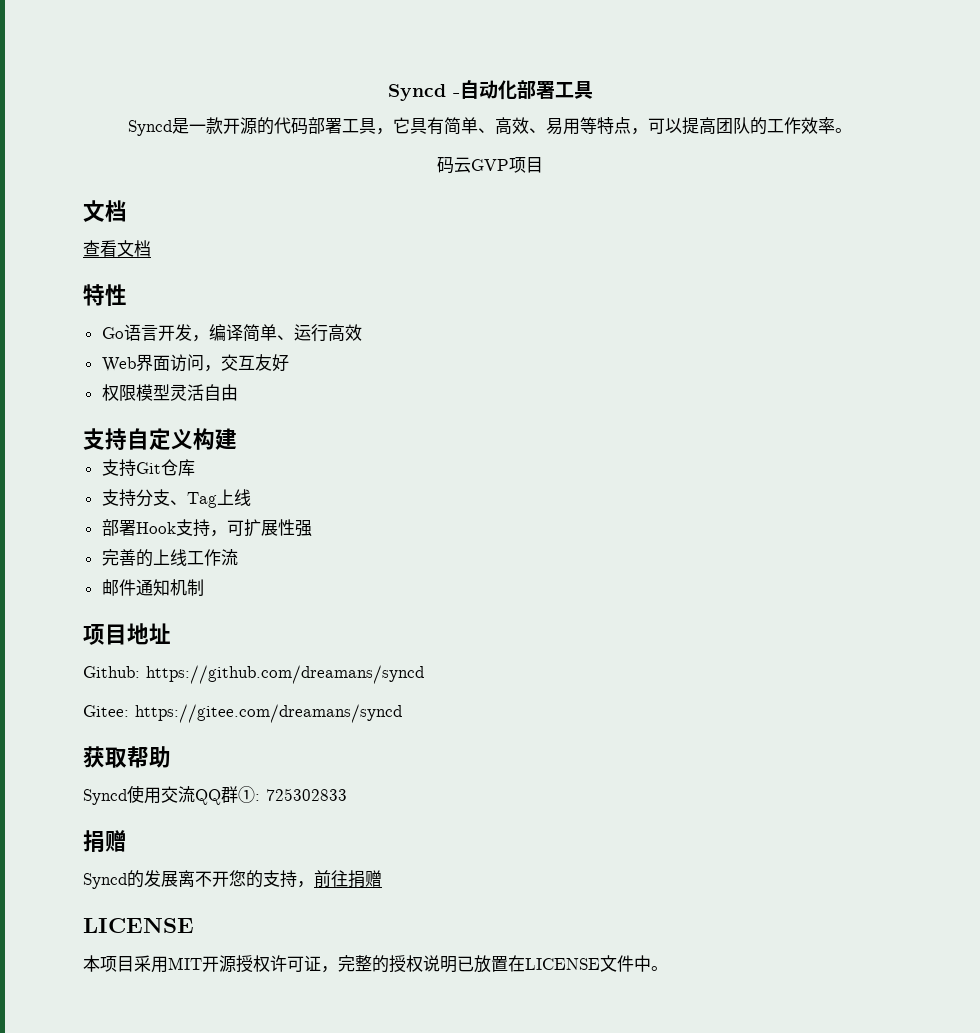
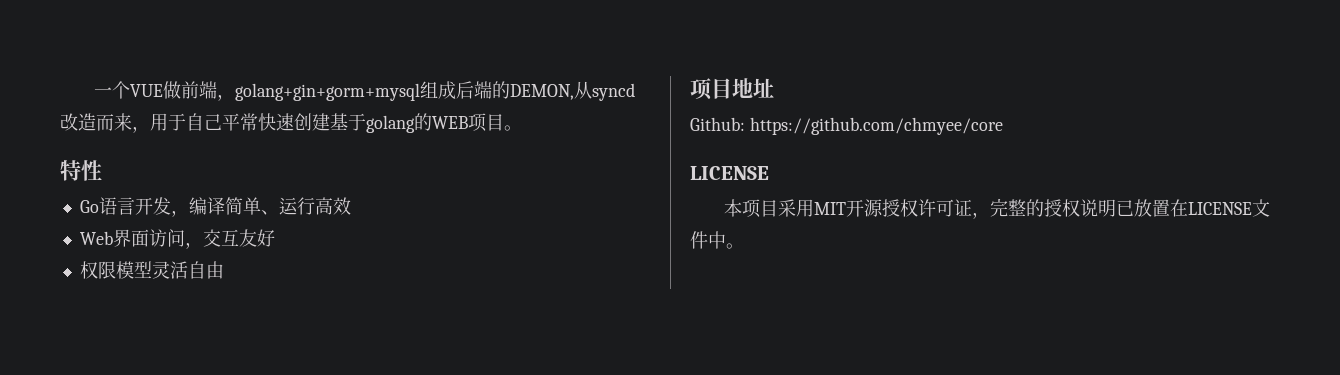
[387,80,593,101] [128,117,852,136] [437,156,543,174] [83,200,127,222] [83,240,151,257] Syncd -自动化部署工具 // Syncd是一款开源的代码部署工具，它具有简单、高效、易用等特点，可以提高团队的工作效率。 // 码云GVP项目 // 文档 // 查看文档 -> [93,81,635,101] [60,113,522,133] 一个VUE做前端，golang+gin+gorm+mysql组成后端的DEMON,从syncd改造而来，用于自己平常快速创建基于golang的WEB项目。
[83,428,237,450] [101,459,195,477] [101,489,251,508] [101,519,312,537] [101,549,238,567] [101,579,204,596] [83,623,171,645] [83,665,424,684] [83,704,402,723] [83,746,171,768] [83,785,347,805] [83,830,127,852] [83,870,382,889] 支持自定义构建 // 支持Git仓库 // 支持分支、Tag上线 // 部署Hook支持，可扩展性强 // 完善的上线工作流 // 邮件通知机制 // 项目地址 // Github: https://github.com/dreamans/syncd // Gitee: https://gitee.com/dreamans/syncd // 获取帮助 // Syncd使用交流QQ群①: 725302833 // 捐赠 // Syncd的发展离不开您的支持，前往捐赠 -> [690,78,774,100] [690,117,1003,135] 项目地址 // Github: https://github.com/chmyee/core

